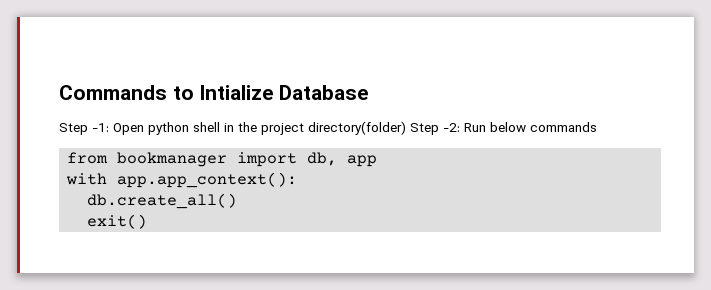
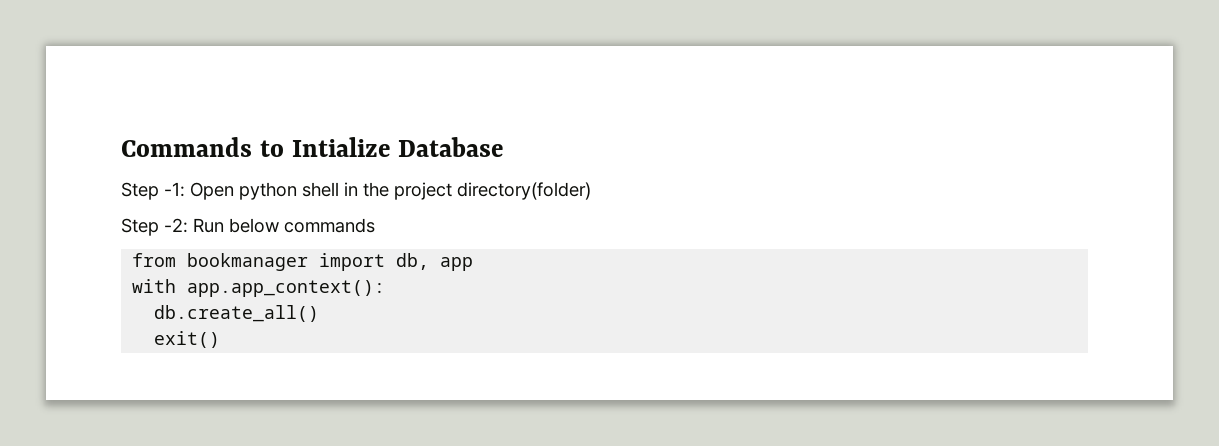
(406, 128) none -> (591, 191) //

